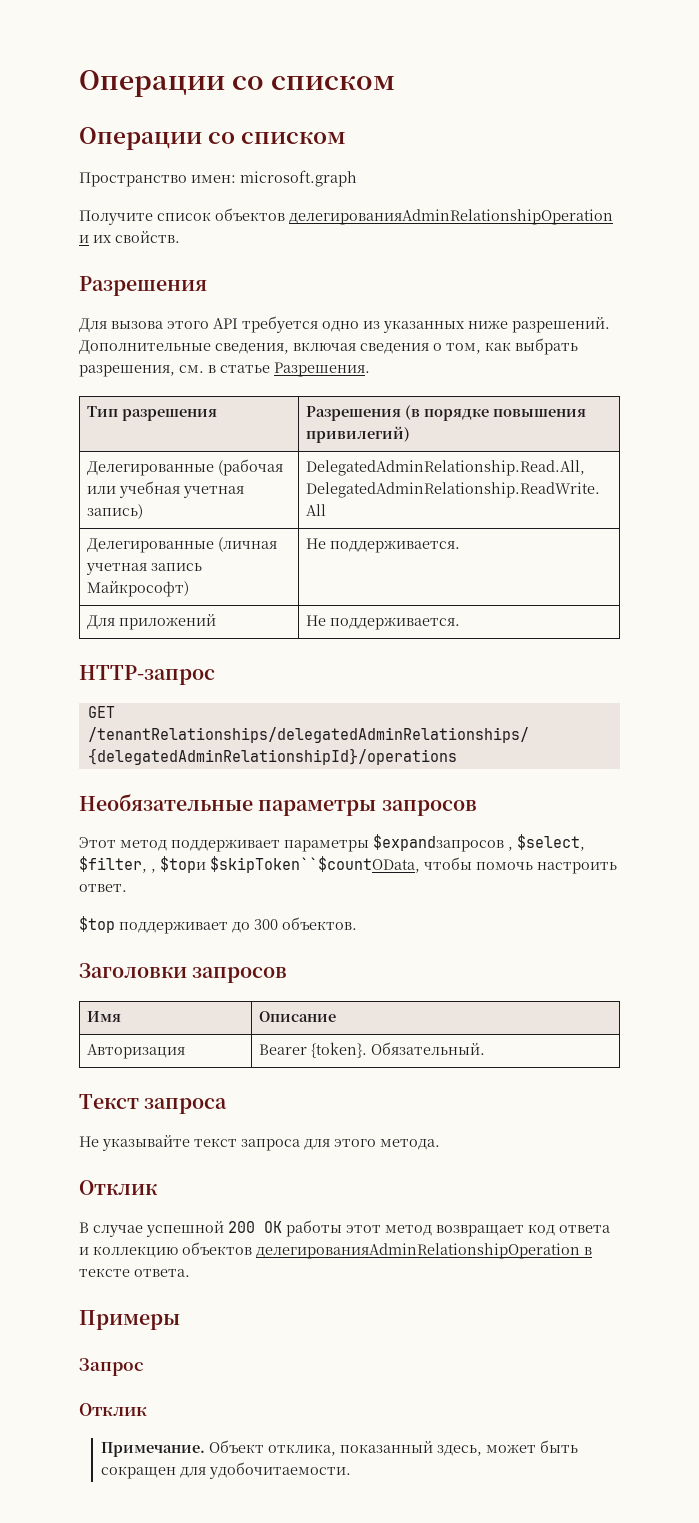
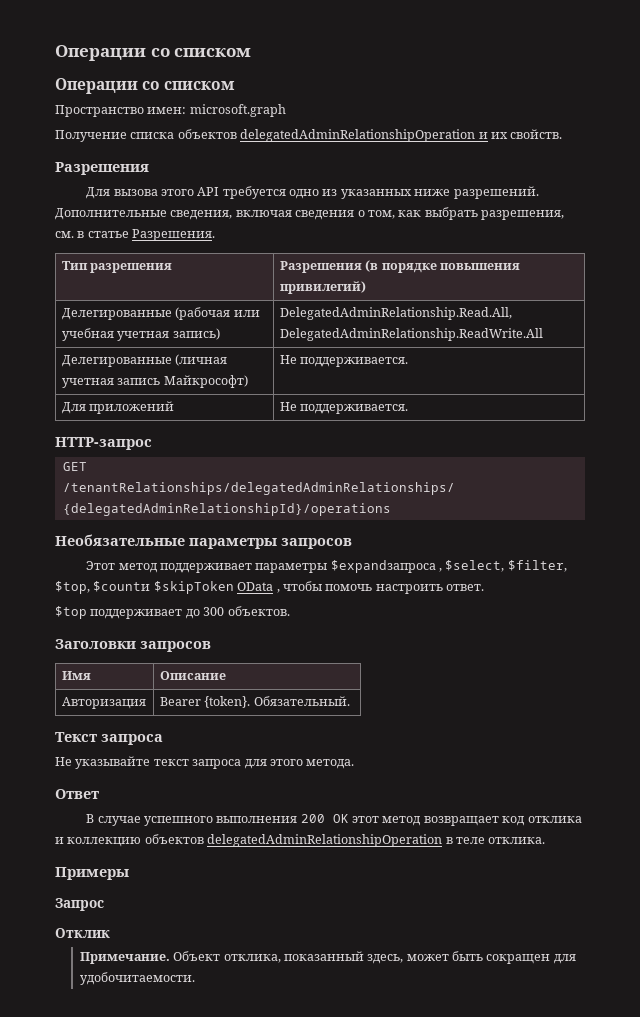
[79,208,613,225] Получите список объектов делегированияAdminRelationshipOperation -> [55,129,476,142] Получение списка объектов delegatedAdminRelationshipOperation
[373,834,504,852] $expandзапросов -> [330,560,436,573] $expandзапроса
[151,856,420,873] , $topи $skipToken``$countOData, -> [55,581,280,594] $top, $countи $skipToken OData ,
[79,1180,158,1195] Отклик -> [55,789,99,799] Ответ
[146,1221,224,1237] успешной -> [143,816,298,826] успешного выполнения
[286,1220,342,1237] работы -> (349, 818) none
[559,1225,610,1233] ответа -> [527,816,582,823] отклика
[256,1243,592,1259] [79,1268,190,1277] делегированияAdminRelationshipOperation в тексте ответа. -> [207,834,546,847] delegatedAdminRelationshipOperation в теле отклика.

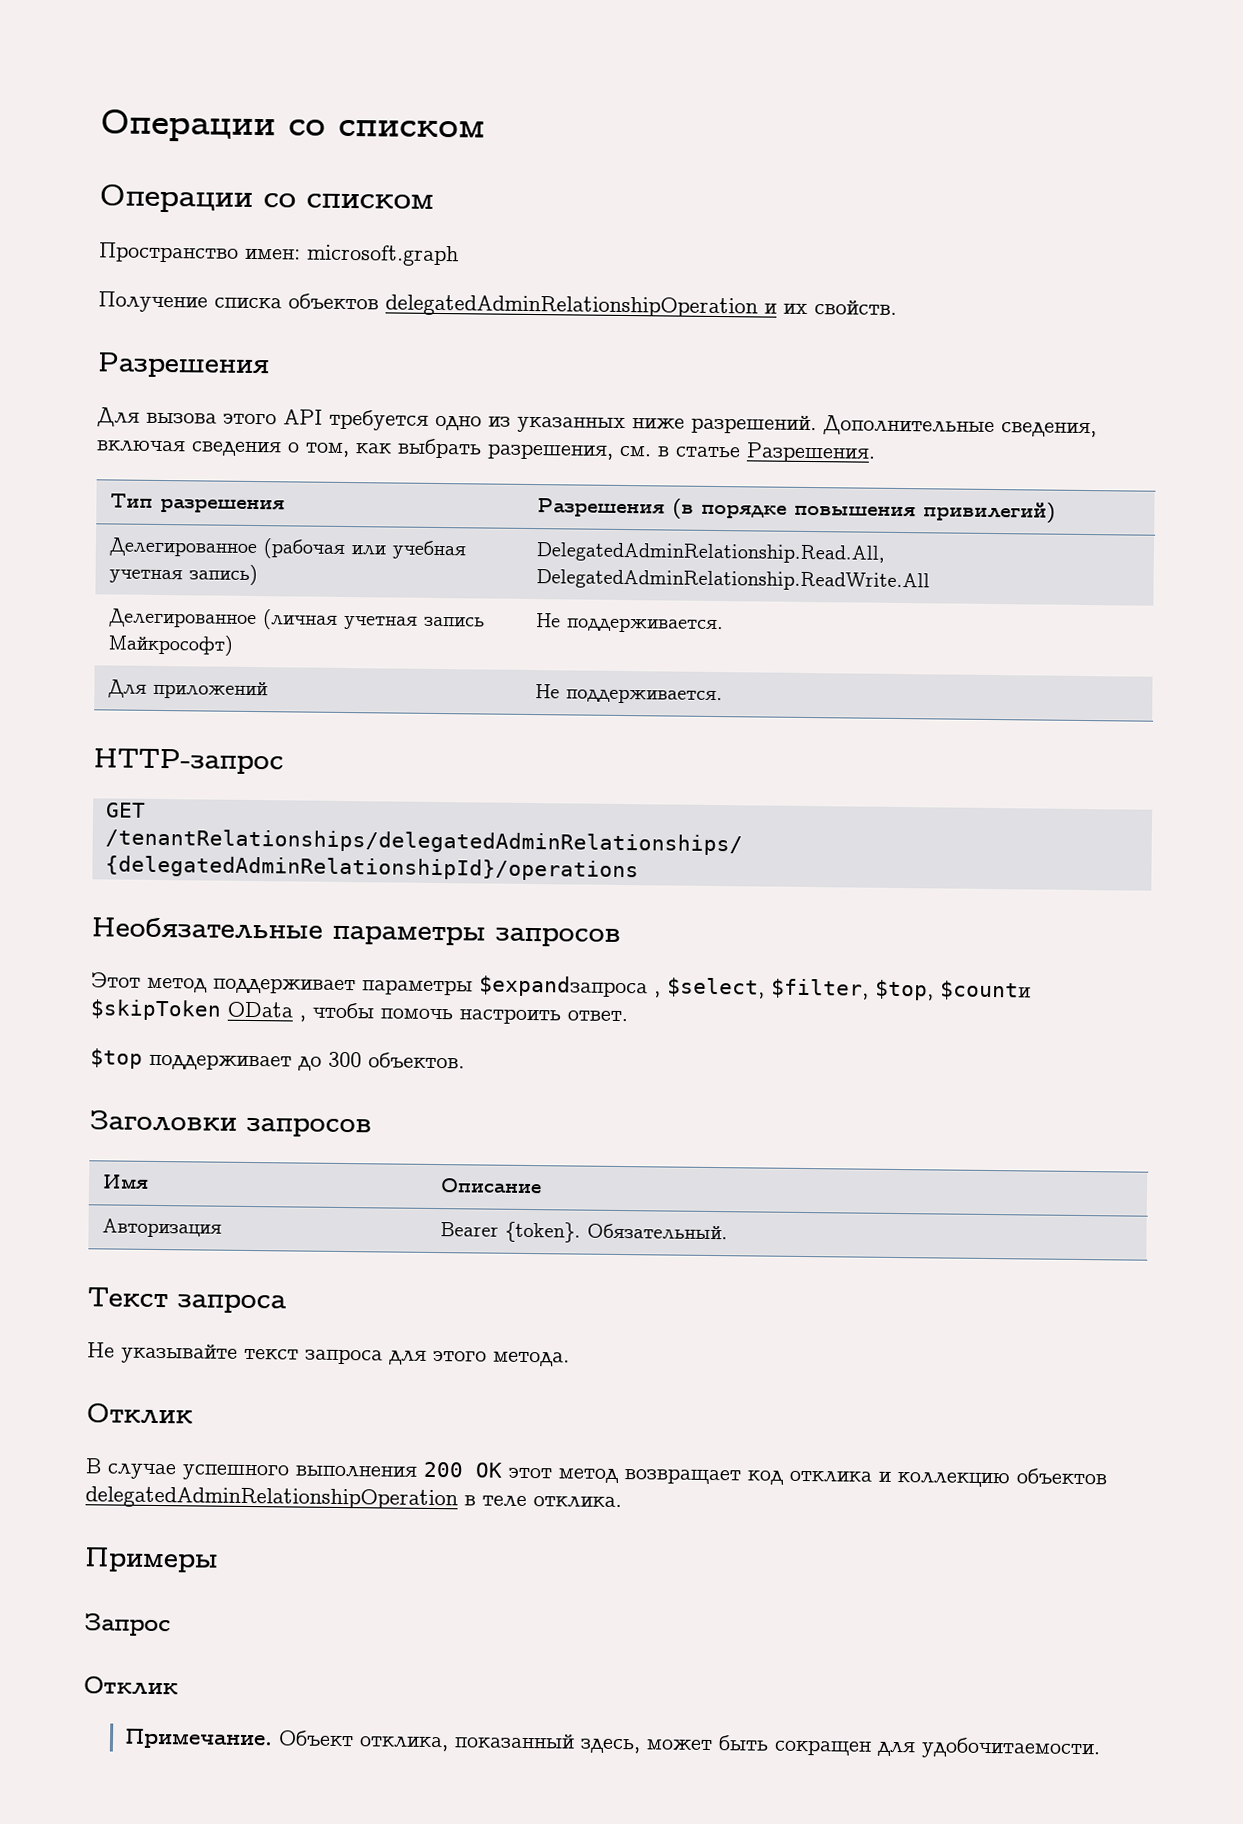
[61,308,172,320] Делегированные -> [109,537,259,558] Делегированное
[61,355,172,367] Делегированные -> [109,608,258,629] Делегированное
[55,789,99,799] Ответ -> [86,1403,193,1425] Отклик

